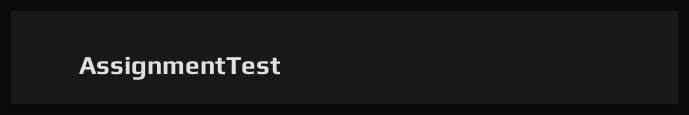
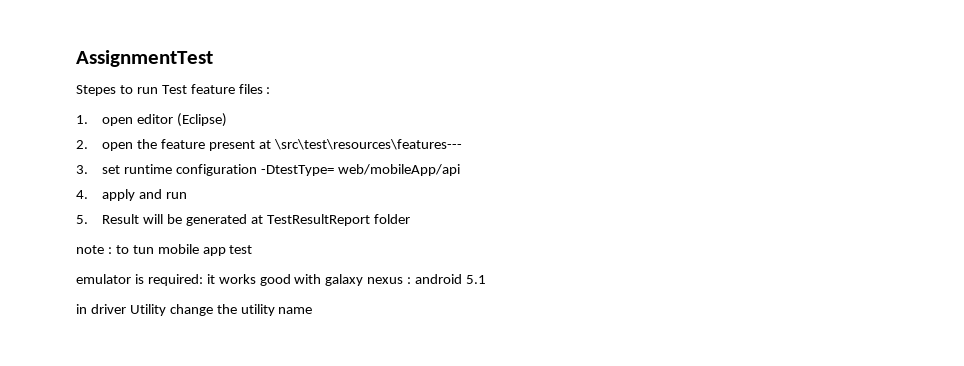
(281, 68) none -> [76,84,271,96] [76,113,228,127] [76,139,463,151] [76,164,461,176] [76,189,188,201] [76,214,410,226] [76,244,253,256] [76,274,487,286] [76,304,313,316] // Stepes to run Test feature files : // 1. open editor (Eclipse) // 2. open the feature present at \src\test\resources\features--- // 3. set runtime configuration -DtestType= web/mobileApp/api // 4. apply and run // 5. Result will be generated at TestResultReport folder // note : to tun mobile app test // emulator is required: it works good with galaxy nexus : android 5.1 // in driver Utility change the utility name

